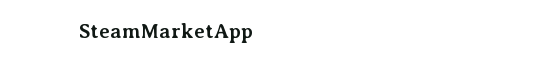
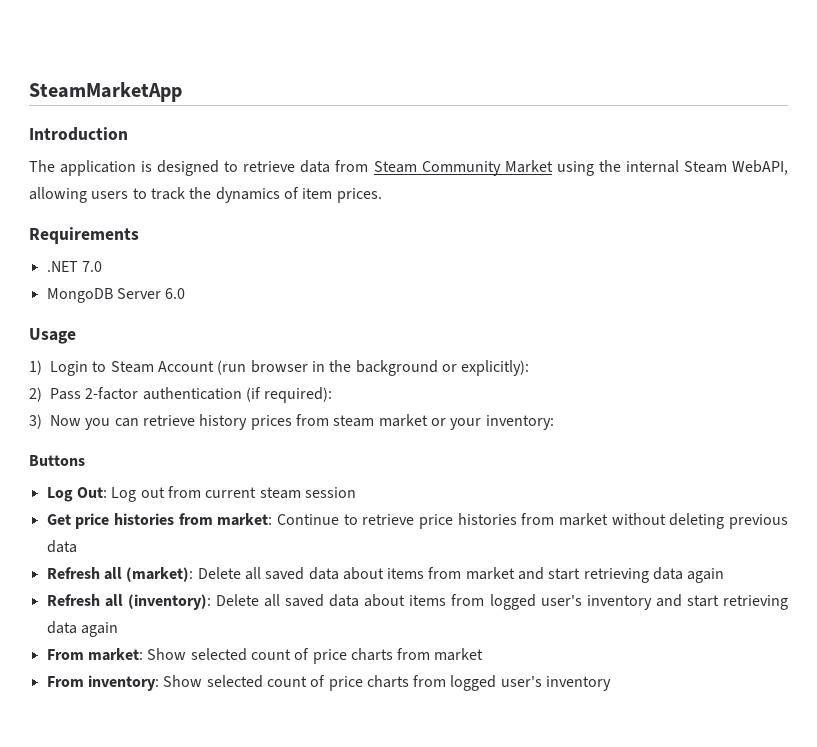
(253, 33) none -> [29,127,128,141] [29,160,789,176] [29,187,382,203] [29,227,139,244] [46,261,102,272] [46,288,186,303] [29,328,76,344] [29,360,530,376] [29,387,333,403] [29,414,554,430] [29,455,85,466] [46,486,356,502] [46,513,788,529] [46,540,77,553] [46,567,725,583] [46,594,789,610] [46,621,118,637] [46,648,484,664] [46,675,612,691] // Introduction // The application is designed to retrieve data from Steam Community Market using the internal Steam WebAPI, allowing users to track the dynamics of item prices. // Requirements // .NET 7.0 // MongoDB Server 6.0 // Usage // 1) Login to Steam Account (run browser in the background or explicitly): // 2) Pass 2-factor authentication (if required): // 3) Now you can retrieve history prices from steam market or your inventory: // Buttons // Log Out: Log out from current steam session // Get price histories from market: Continue to retrieve price histories from market without deleting previous data // Refresh all (market): Delete all saved data about items from market and start retrieving data again // Refresh all (inventory): Delete all saved data about items from logged user's inventory and start retrieving data again // From market: Show selected count of price charts from market // From inventory: Show selected count of price charts from logged user's inventory

